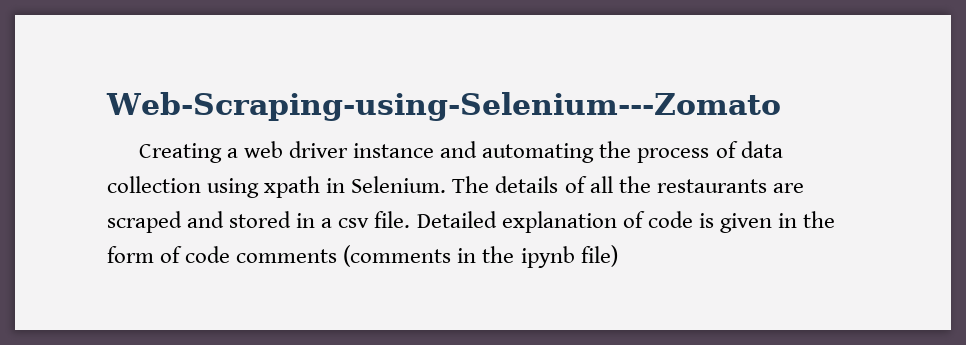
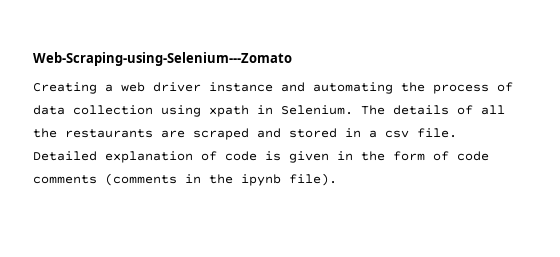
[580,245,618,267] file) -> [289,173,337,186] file).

